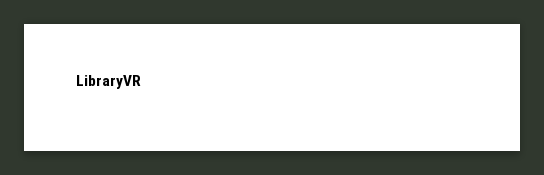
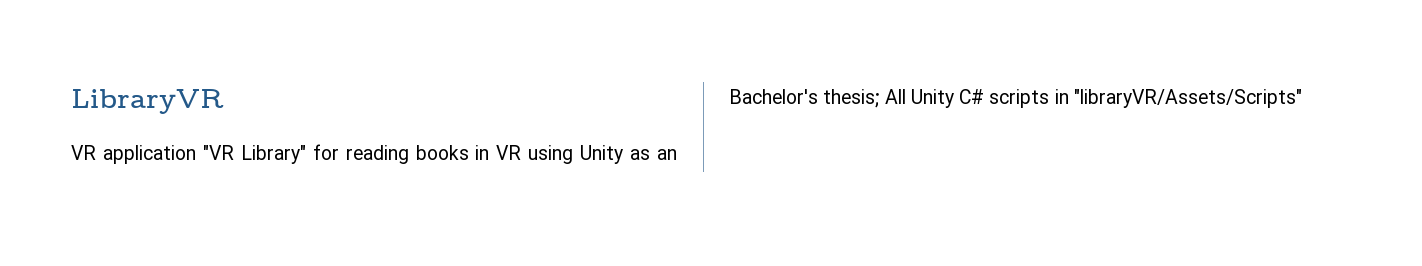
(141, 82) none -> [71,144,677,164] [729,89,1302,108] // VR application "VR Library" for reading books in VR using Unity as an Bachelor's thesis; All Unity C# scripts in "libraryVR/Assets/Scripts"

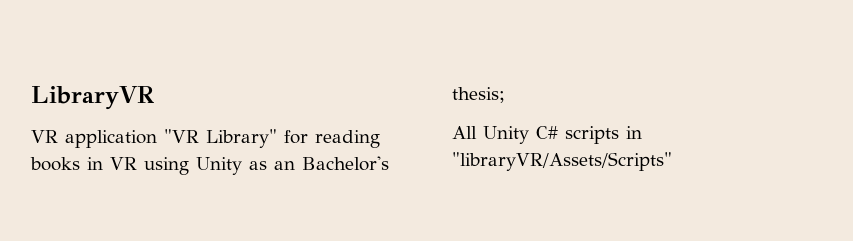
(880, 98) none -> (505, 95) //

